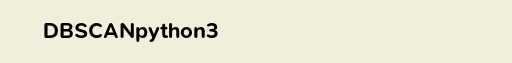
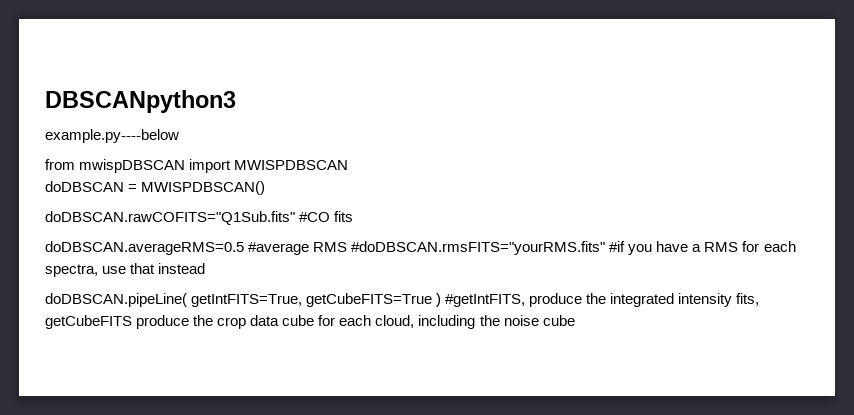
(219, 32) none -> [45,129,179,143] [45,159,349,173] [45,181,266,195] [45,211,354,225] [45,241,796,255] [45,263,206,277] [45,293,760,307] [45,315,575,329] // example.py----below // from mwispDBSCAN import MWISPDBSCAN // doDBSCAN = MWISPDBSCAN() // doDBSCAN.rawCOFITS="Q1Sub.fits" #CO fits // doDBSCAN.averageRMS=0.5 #average RMS #doDBSCAN.rmsFITS="yourRMS.fits" #if you have a RMS for each spectra, use that instead // doDBSCAN.pipeLine( getIntFITS=True, getCubeFITS=True ) #getIntFITS, produce the integrated intensity fits, getCubeFITS produce the crop data cube for each cloud, including the noise cube

